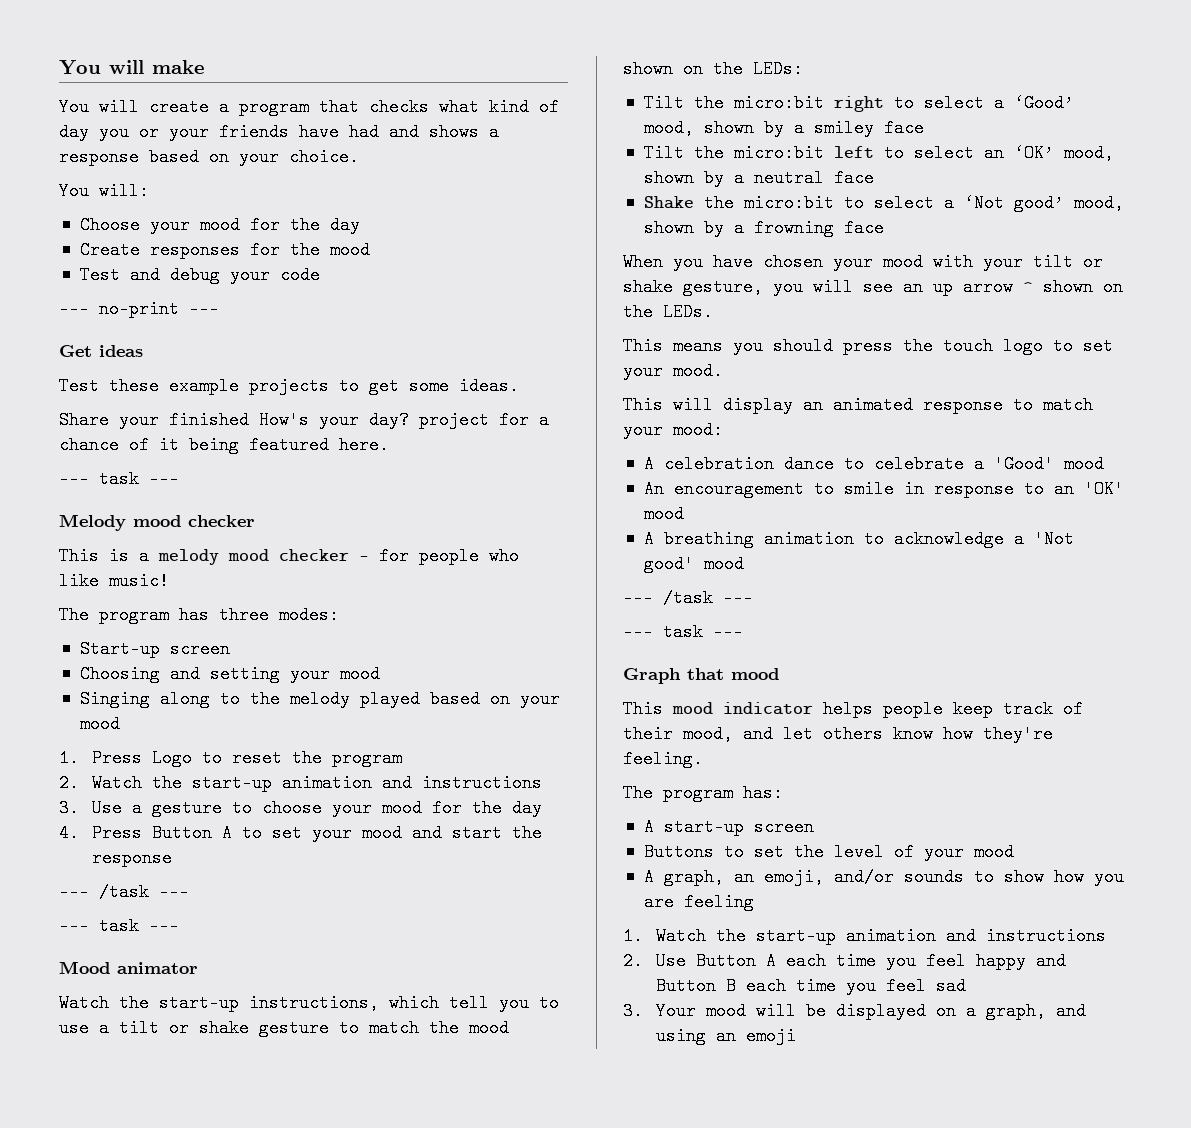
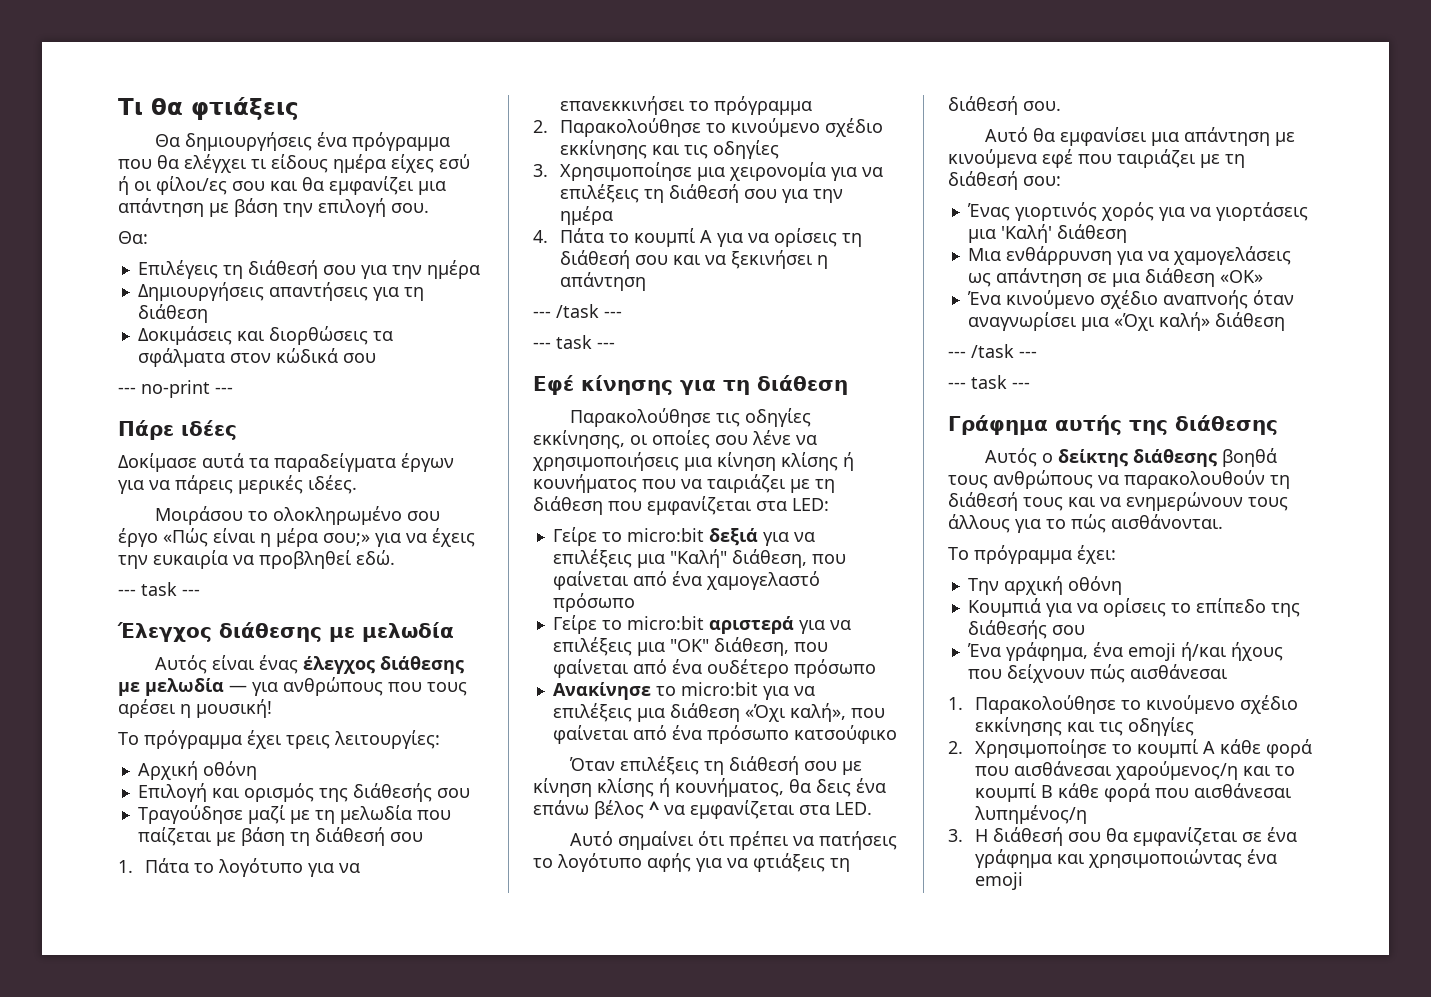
[59,60,205,75] [59,98,559,116] [59,123,499,141] [59,148,359,166] [59,182,149,200] [79,216,360,234] [79,241,370,259] [79,266,320,284] [59,300,219,318] [59,345,143,357] [59,377,519,395] [59,411,549,429] [59,436,389,454] [59,470,179,488] [59,514,255,531] [59,547,519,565] [59,572,169,590] [59,606,339,624] [79,640,230,658] [79,665,380,683] [79,690,560,708] [79,715,120,733] [59,749,402,767] [59,774,542,792] [59,799,542,817] [59,824,542,842] [91,849,172,867] [59,883,189,901] [59,917,179,935] [59,961,198,974] [59,994,559,1012] [59,1019,509,1037] [623,60,803,78] [643,94,1074,112] [643,119,924,137] [643,144,1114,162] [643,169,874,187] [643,194,1124,212] [643,219,884,237] [623,253,1103,271] [623,278,1123,296] [623,303,713,321] [623,337,1113,355] [623,362,723,380] [623,396,1093,414] [623,421,723,439] [643,455,1104,473] [643,480,1124,498] [643,505,684,523] [643,530,1074,548] [643,555,744,573] [623,589,753,607] [623,623,743,641] [623,668,779,684] [623,700,1083,718] [623,725,1053,743] [623,750,703,768] [623,784,783,802] [643,818,814,836] [643,843,1014,861] [643,868,1124,886] [643,893,754,911] [623,927,1106,945] [623,952,1066,970] [655,977,966,995] [623,1002,1086,1020] [655,1027,736,1045] You will make // You will create a program that checks what kind of day you or your friends have had and shows a response based on your choice. // You will: // Choose your mood for the day // Create responses for the mood // Test and debug your code // --- no-print --- // Get ideas // Test these example projects to get some ideas. // Share your finished How's your day? project for a chance of it being featured here. // --- task --- // Melody mood checker // This is a melody mood checker — for people who like music! // The program has three modes: // Start-up screen // Choosing and setting your mood // Singing along to the melody played based on your mood // 1. Press Logo to reset the program // 2. Watch the start-up animation and instructions // 3. Use a gesture to choose your mood for the day // 4. Press Button A to set your mood and start the response // --- /task --- // --- task --- // Mood animator // Watch the start-up instructions, which tell you to use a tilt or shake gesture to match the mood shown on the LEDs: // Tilt the micro:bit right to select a ‘Good’ mood, shown by a smiley face // Tilt the micro:bit left to select an ‘OK’ mood, shown by a neutral face // Shake the micro:bit to select a ‘Not good’ mood, shown by a frowning face // When you have chosen your mood with your tilt or shake gesture, you will see an up arrow ^ shown on the LEDs. // This means you should press the touch logo to set your mood. // This will display an animated response to match your mood: // A celebration dance to celebrate a 'Good' mood // An encouragement to smile in response to an 'OK' mood // A breathing animation to acknowledge a 'Not good' mood // --- /task --- // --- task --- // Graph that mood // This mood indicator helps people keep track of their mood, and let others know how they're feeling. // The program has: // A start-up screen // Buttons to set the level of your mood // A graph, an emoji, and/or sounds to show how you are feeling // 1. Watch the start-up animation and instructions // 2. Use Button A each time you feel happy and Button B each time you feel sad // 3. Your mood will be displayed on a graph, and using an -> [118,97,299,120] [155,132,451,151] [118,154,470,173] [118,176,446,195] [118,198,429,217] [118,231,148,244] [137,260,480,279] [137,282,424,301] [137,304,208,323] [137,326,393,345] [137,348,376,367] [118,380,233,398] [118,420,237,440] [118,453,454,472] [118,475,357,494] [155,506,441,525] [118,528,475,547] [118,550,395,569] [118,582,200,596] [117,622,454,642] [155,655,465,674] [118,677,467,696] [118,699,272,718] [118,730,440,749] [137,761,257,780] [137,783,470,802] [137,805,451,824] [137,827,423,846] [118,858,360,877] [559,96,812,115] [533,118,883,137] [559,140,779,159] [533,162,883,181] [559,184,843,203] [559,206,613,225] [533,228,862,247] [559,250,828,269] [559,272,646,291] [533,304,622,318] [533,335,615,349] [533,375,848,395] [570,408,812,427] [533,430,817,449] [532,452,854,471] [533,474,835,493] [533,496,829,515] [552,527,815,546] [552,549,846,568] [552,571,820,590] [552,593,635,612] [552,615,851,634] [552,637,828,656] [552,659,876,678] [552,682,815,700] [552,703,885,722] [552,725,897,744] [569,756,863,775] [533,778,886,797] [533,800,872,819] [570,831,898,850] [533,853,850,872] [948,96,1061,115] [985,127,1296,146] [948,149,1245,168] [948,171,1061,190] [966,202,1308,221] [967,224,1127,243] [967,246,1291,265] [967,268,1263,287] [966,290,1294,309] [967,312,1285,331] [948,344,1037,358] [948,375,1030,389] [948,415,1278,435] [985,448,1278,467] [948,470,1290,489] [948,492,1288,511] [948,514,1223,533] [948,545,1116,564] [967,576,1122,595] [967,598,1300,617] [967,620,1085,639] [966,642,1283,661] [967,664,1227,683] [948,695,1298,714] [974,717,1194,736] [948,739,1312,758] [974,761,1295,780] [974,783,1291,802] [973,805,1087,824] [948,827,1297,846] [974,849,1277,868] Τι θα φτιάξεις // Θα δημιουργήσεις ένα πρόγραμμα που θα ελέγχει τι είδους ημέρα είχες εσύ ή οι φίλοι/ες σου και θα εμφανίζει μια απάντηση με βάση την επιλογή σου. // Θα: // Επιλέγεις τη διάθεσή σου για την ημέρα // Δημιουργήσεις απαντήσεις για τη διάθεση // Δοκιμάσεις και διορθώσεις τα σφάλματα στον κώδικά σου // --- no-print --- // Πάρε ιδέες // Δοκίμασε αυτά τα παραδείγματα έργων για να πάρεις μερικές ιδέες. // Μοιράσου το ολοκληρωμένο σου έργο «Πώς είναι η μέρα σου;» για να έχεις την ευκαιρία να προβληθεί εδώ. // --- task --- // Έλεγχος διάθεσης με μελωδία // Αυτός είναι ένας έλεγχος διάθεσης με μελωδία — για ανθρώπους που τους αρέσει η μουσική! // Το πρόγραμμα έχει τρεις λειτουργίες: // Αρχική οθόνη // Επιλογή και ορισμός της διάθεσής σου // Τραγούδησε μαζί με τη μελωδία που παίζεται με βάση τη διάθεσή σου // 1. Πάτα το λογότυπο για να επανεκκινήσει το πρόγραμμα // 2. Παρακολούθησε το κινούμενο σχέδιο εκκίνησης και τις οδηγίες // 3. Χρησιμοποίησε μια χειρονομία για να επιλέξεις τη διάθεσή σου για την ημέρα // 4. Πάτα το κουμπί A για να ορίσεις τη διάθεσή σου και να ξεκινήσει η απάντηση // --- /task --- // --- task --- // Εφέ κίνησης για τη διάθεση // Παρακολούθησε τις οδηγίες εκκίνησης, οι οποίες σου λένε να χρησιμοποιήσεις μια κίνηση κλίσης ή κουνήματος που να ταιριάζει με τη διάθεση που εμφανίζεται στα LED: // Γείρε το micro:bit δεξιά για να επιλέξεις μια "Καλή" διάθεση, που φαίνεται από ένα χαμογελαστό πρόσωπο // Γείρε το micro:bit αριστερά για να επιλέξεις μια "OK" διάθεση, που φαίνεται από ένα ουδέτερο πρόσωπο // Ανακίνησε το micro:bit για να επιλέξεις μια διάθεση «Όχι καλή», που φαίνεται από ένα πρόσωπο κατσούφικο // Όταν επιλέξεις τη διάθεσή σου με κίνηση κλίσης ή κουνήματος, θα δεις ένα επάνω βέλος ^ να εμφανίζεται στα LED. // Αυτό σημαίνει ότι πρέπει να πατήσεις το λογότυπο αφής για να φτιάξεις τη διάθεσή σου. // Αυτό θα εμφανίσει μια απάντηση με κινούμενα εφέ που ταιριάζει με τη διάθεσή σου: // Ένας γιορτινός χορός για να γιορτάσεις μια 'Καλή' διάθεση // Μια ενθάρρυνση για να χαμογελάσεις ως απάντηση σε μια διάθεση «ΟΚ» // Ένα κινούμενο σχέδιο αναπνοής όταν αναγνωρίσει μια «Όχι καλή» διάθεση // --- /task --- // --- task --- // Γράφημα αυτής της διάθεσης // Αυτός ο δείκτης διάθεσης βοηθά τους ανθρώπους να παρακολουθούν τη διάθεσή τους και να ενημερώνουν τους άλλους για το πώς αισθάνονται. // Το πρόγραμμα έχει: // Την αρχική οθόνη // Κουμπιά για να ορίσεις το επίπεδο της διάθεσής σου // Ένα γράφημα, ένα emoji ή/και ήχους που δείχνουν πώς αισθάνεσαι // 1. Παρακολούθησε το κινούμενο σχέδιο εκκίνησης και τις οδηγίες // 2. Χρησιμοποίησε το κουμπί A κάθε φορά που αισθάνεσαι χαρούμενος/η και το κουμπί B κάθε φορά που αισθάνεσαι λυπημένος/η // 3. Η διάθεσή σου θα εμφανίζεται σε ένα γράφημα και χρησιμοποιώντας ένα

